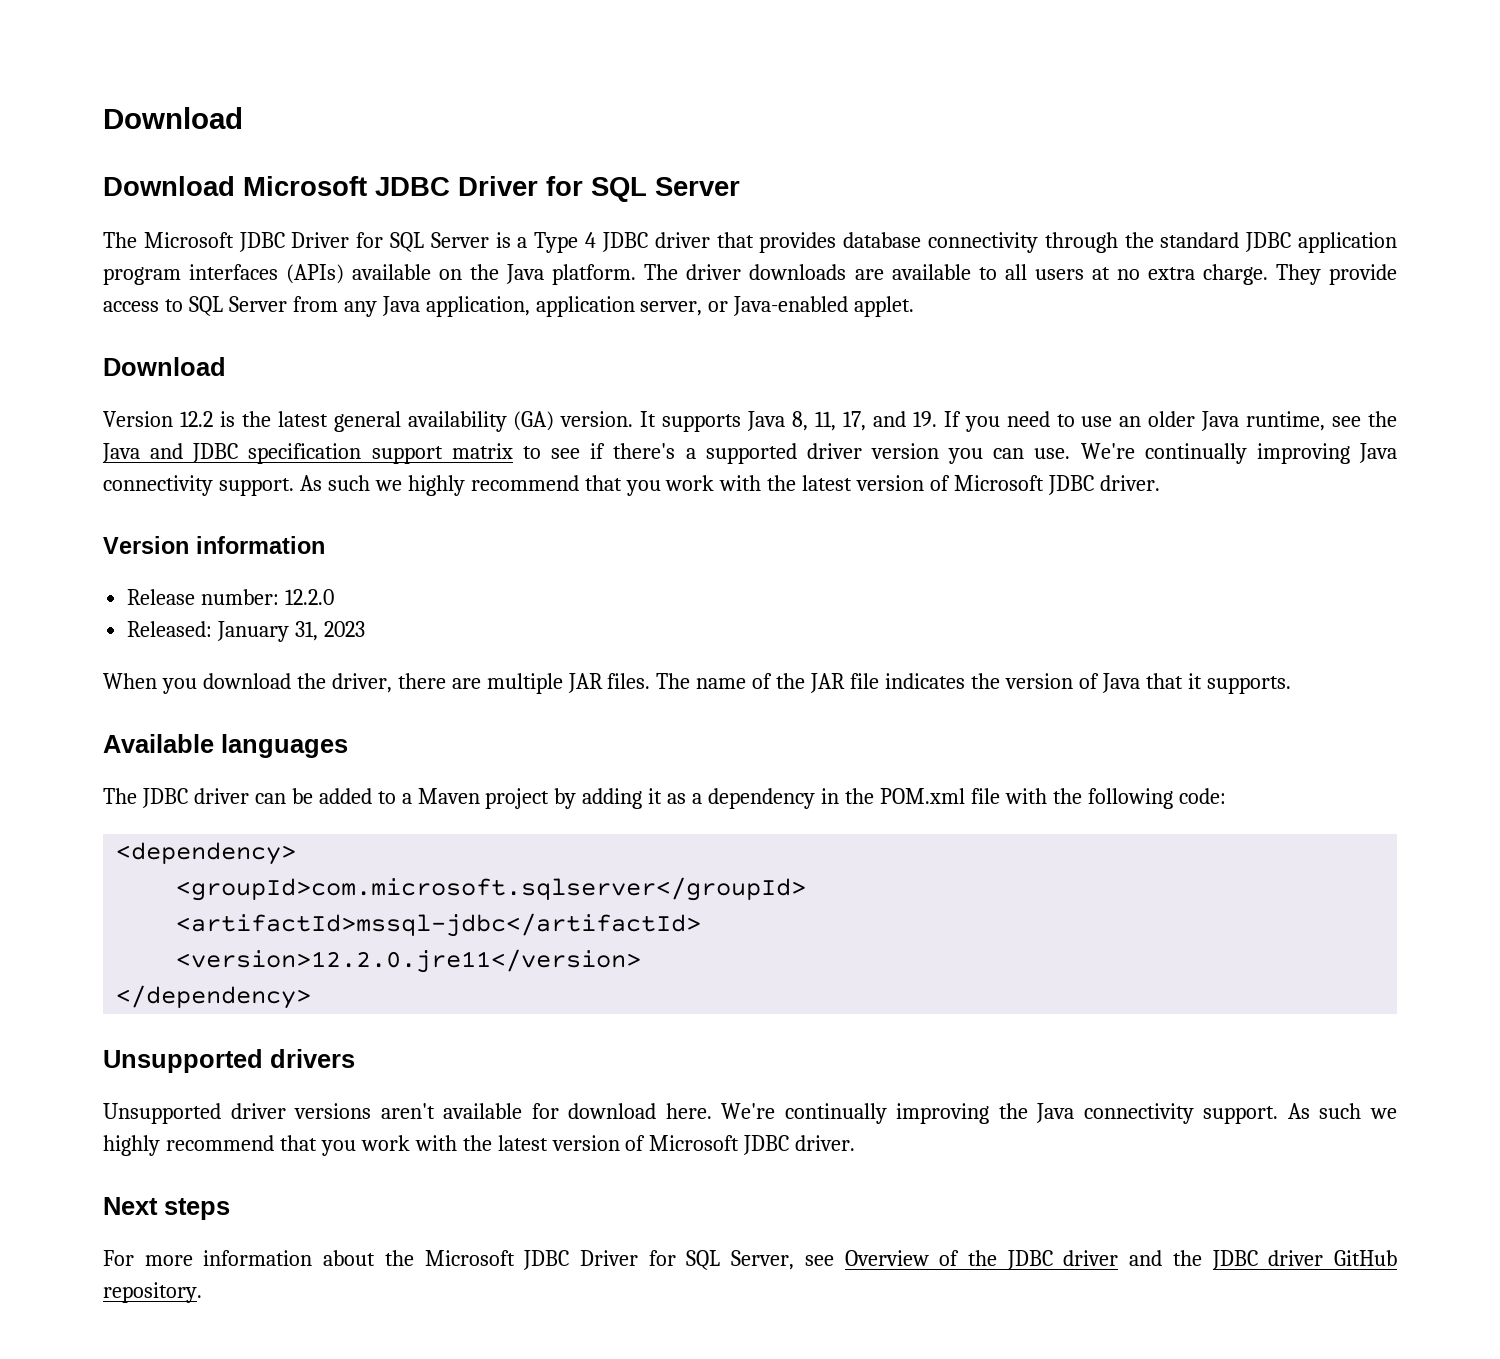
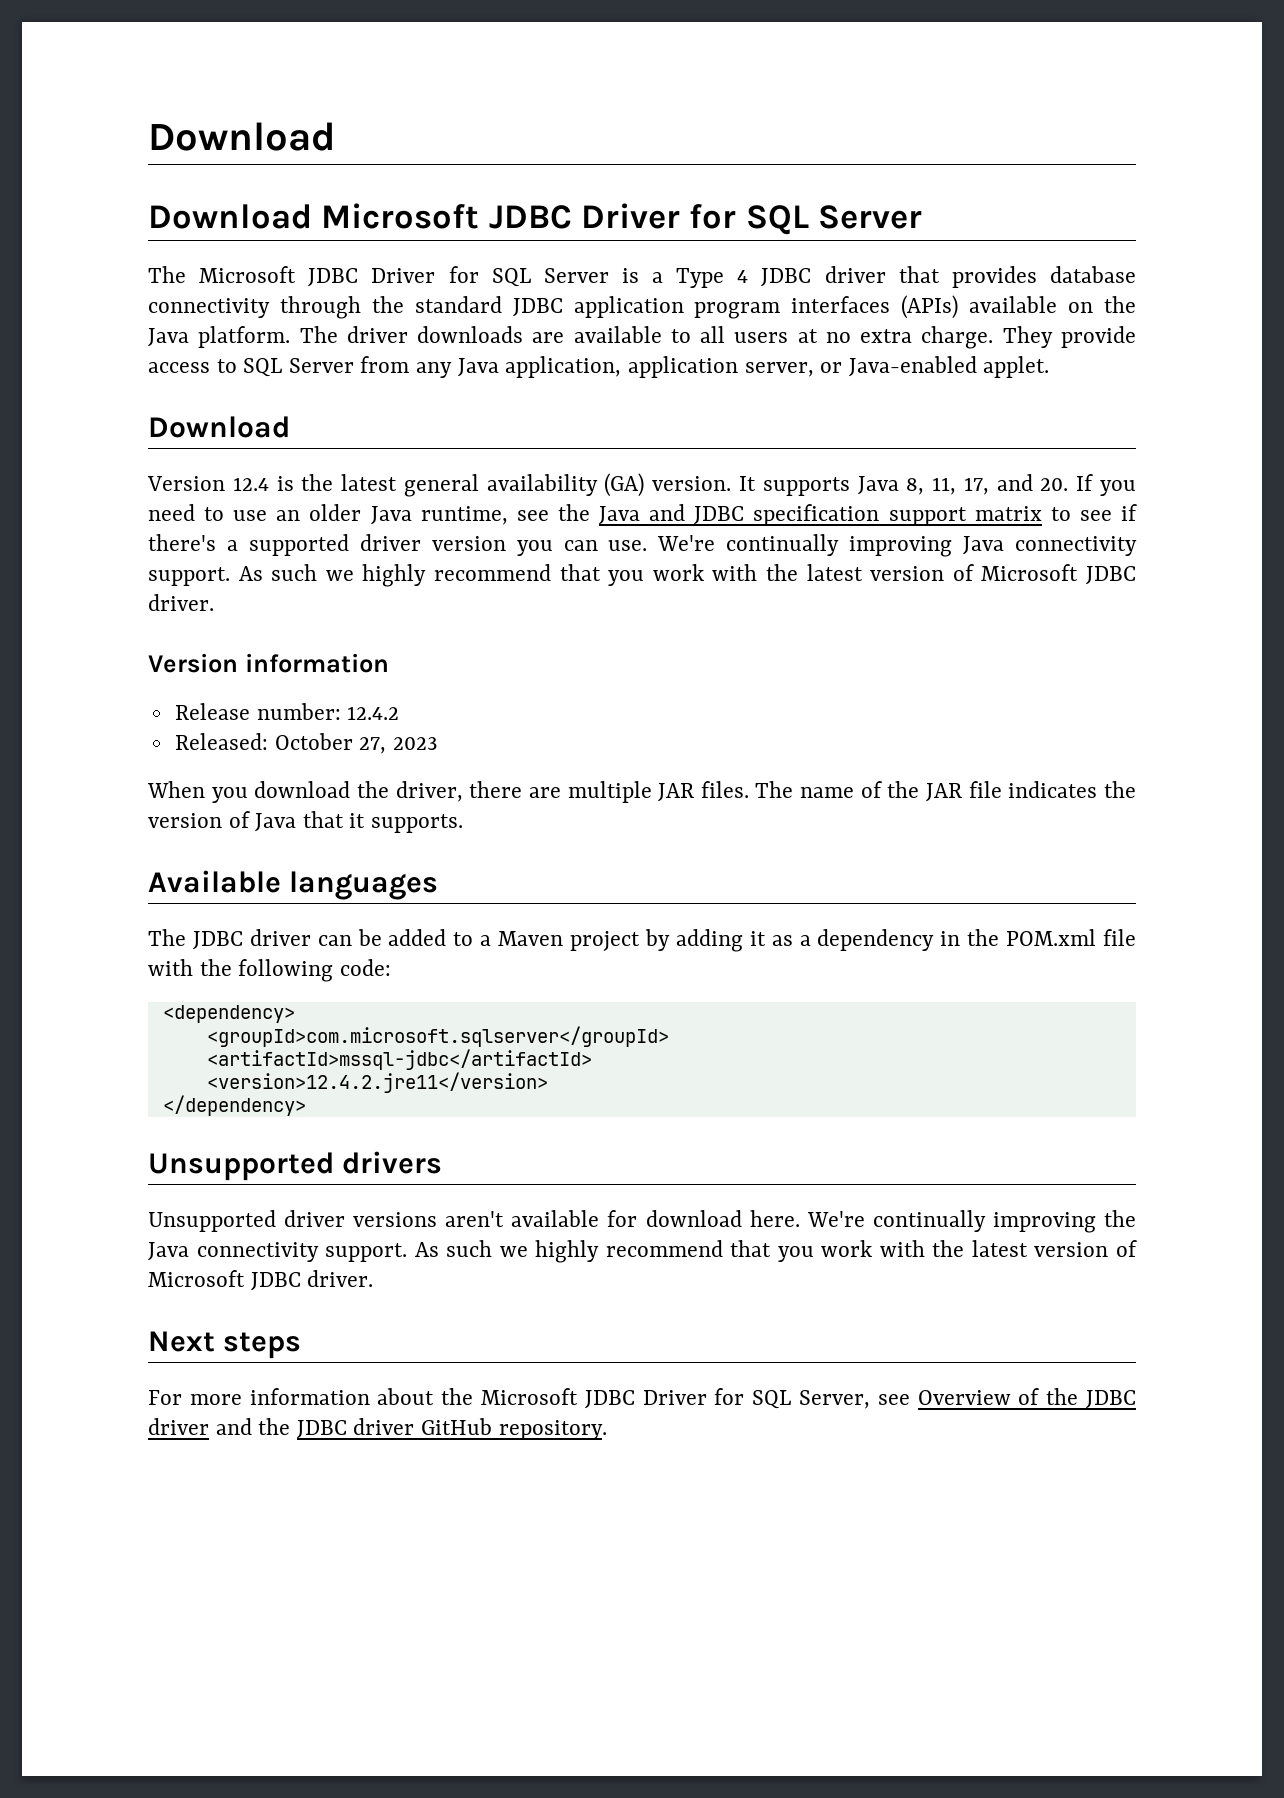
[179,411,213,427] 12.2 -> [232,477,269,491] 12.4
[912,411,937,427] 19. -> [1040,478,1069,491] 20.
[285,589,335,605] 12.2.0 -> [347,706,400,720] 12.4.2
[217,621,319,642] January 31, -> [274,733,387,754] October 27,
[176,949,642,973] <version>12.2.0.jre11</version> -> [206,1072,548,1093] <version>12.4.2.jre11</version>

